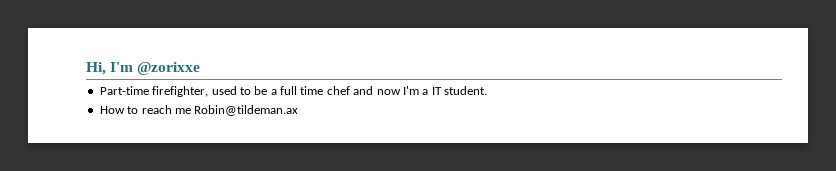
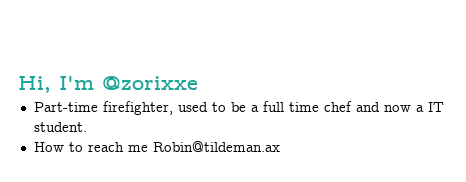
[402,86,419,95] I'm -> (411, 108) none

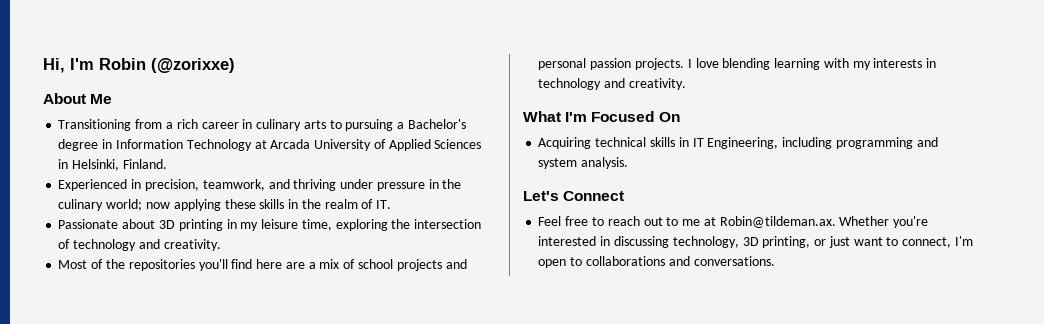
[102,76,198,90] [33,101,444,115] [33,122,87,132] [33,141,280,152] @zorixxe // Part-time firefighter, used to be a full time chef and now a IT student. // How to reach me Robin@tildeman.ax -> [99,58,235,73] [43,93,113,104] [58,119,466,131] [58,139,482,151] [58,159,167,171] [58,179,462,191] [58,199,392,211] [58,219,482,231] [58,239,221,251] [58,259,467,271] [538,58,937,70] [538,78,686,90] [523,111,680,122] [538,137,938,149] [538,157,629,169] [523,191,625,201] [538,216,929,228] [538,236,973,248] [538,256,775,268] Robin (@zorixxe) // About Me // Transitioning from a rich career in culinary arts to pursuing a Bachelor's degree in Information Technology at Arcada University of Applied Sciences in Helsinki, Finland. // Experienced in precision, teamwork, and thriving under pressure in the culinary world; now applying these skills in the realm of IT. // Passionate about 3D printing in my leisure time, exploring the intersection of technology and creativity. // Most of the repositories you'll find here are a mix of school projects and personal passion projects. I love blending learning with my interests in technology and creativity. // What I'm Focused On // Acquiring technical skills in IT Engineering, including programming and system analysis. // Let's Connect // Feel free to reach out to me at Robin@tildeman.ax. Whether you're interested in discussing technology, 3D printing, or just want to connect, I'm open to collaborations and conversations.

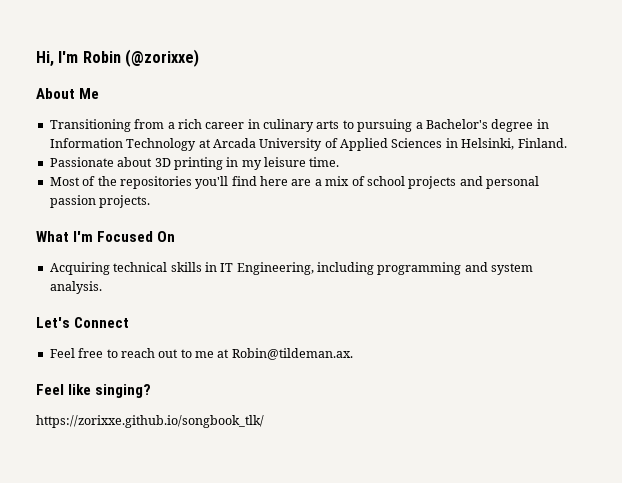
[58,179,462,191] [58,199,392,211] // Experienced in precision, teamwork, and thriving under pressure in the culinary world; now applying these skills in the realm of IT. -> (567, 143) none
[301,219,482,231] [58,239,221,251] time, exploring the intersection of technology and creativity. -> [309,157,340,167] time.
[687,58,937,70] [538,78,686,90] I love blending learning with my interests in technology and creativity. -> (151, 201) none
[839,216,929,228] [538,236,973,248] [538,256,775,268] Whether you're interested in discussing technology, 3D printing, or just want to connect, I'm open to collaborations and conversations. -> [36,384,152,398] [36,415,264,428] // Feel like singing? // https://zorixxe.github.io/songbook_tlk/

